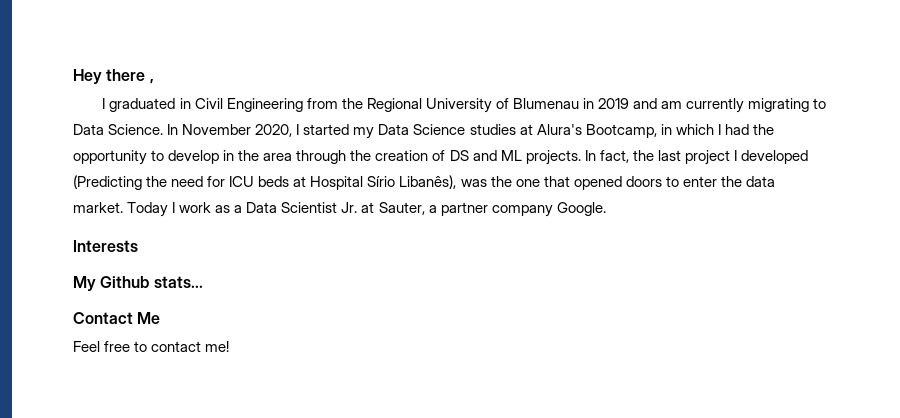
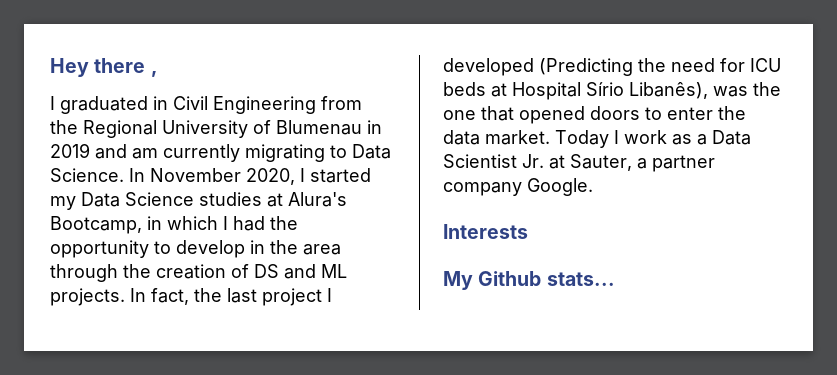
[73,312,161,324] [73,341,230,352] // Contact Me // Feel free to contact me! -> (615, 279) none

